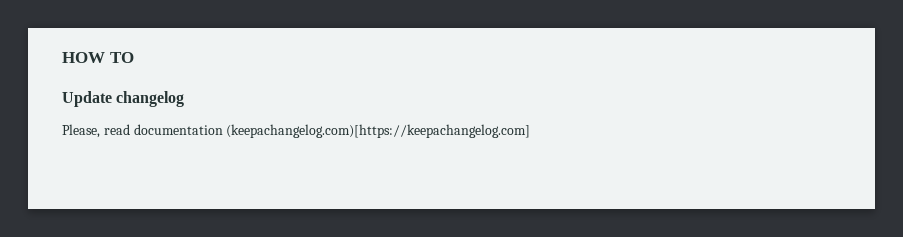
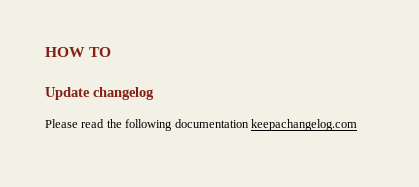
[62,124,531,138] Please, read documentation (keepachangelog.com)[https://keepachangelog.com] -> [45,119,357,131] Please read the following documentation keepachangelog.com

